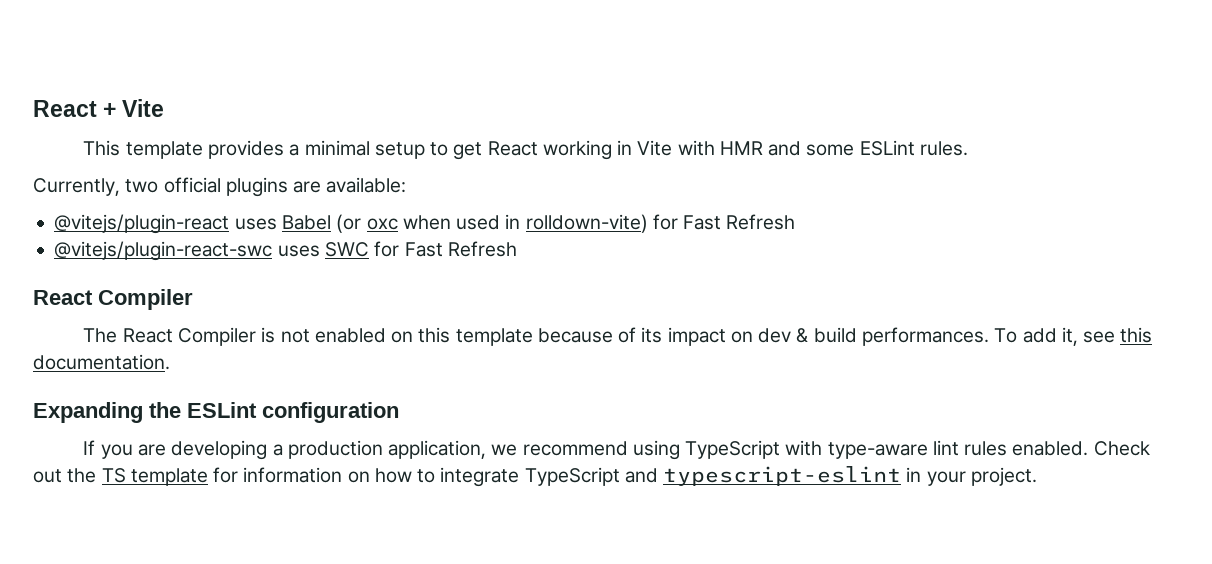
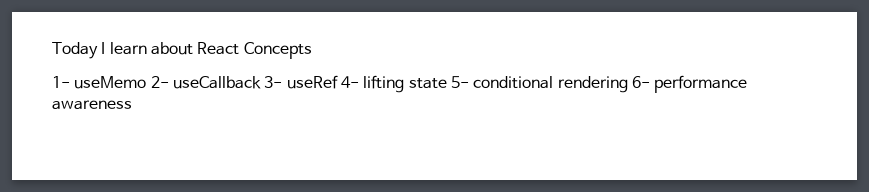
[33,99,165,117] [83,140,968,160] [33,177,407,197] [54,214,796,234] [54,241,517,261] [33,289,193,310] [83,327,1153,346] [33,354,170,370] [33,402,399,423] [83,440,1150,460] [33,466,1037,487] React + Vite // This template provides a minimal setup to get React working in Vite with HMR and some ESLint rules. // Currently, two official plugins are available: // @vitejs/plugin-react uses Babel (or oxc when used in rolldown-vite) for Fast Refresh // @vitejs/plugin-react-swc uses SWC for Fast Refresh // React Compiler // The React Compiler is not enabled on this template because of its impact on dev & build performances. To add it, see this documentation. // Expanding the ESLint configuration // If you are developing a production application, we recommend using TypeScript with type-aware lint rules enabled. Check out the TS template for information on how to integrate TypeScript and typescript-eslint in your project. -> [52,42,312,59] [52,75,748,93] [52,100,132,110] Today I learn about React Concepts // 1- useMemo 2- useCallback 3- useRef 4- lifting state 5- conditional rendering 6- performance awareness

